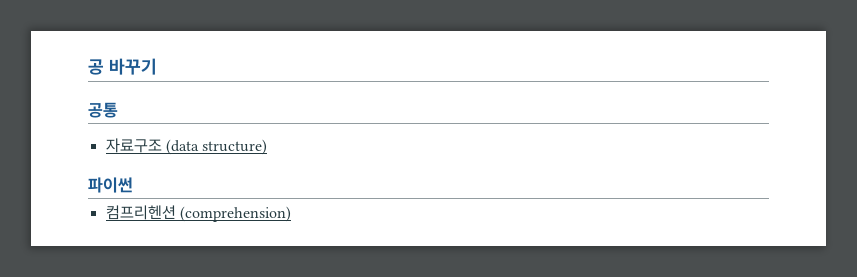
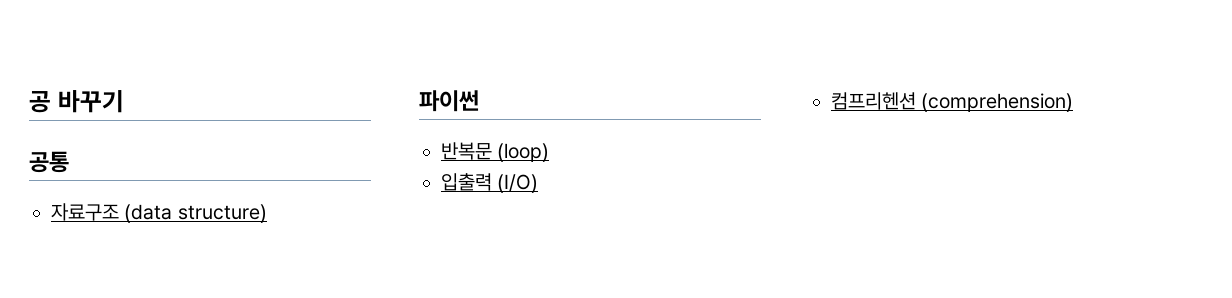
(133, 185) none -> [441,142,550,162] [441,173,539,193] // 반복문 (loop) // 입출력 (I/O)

